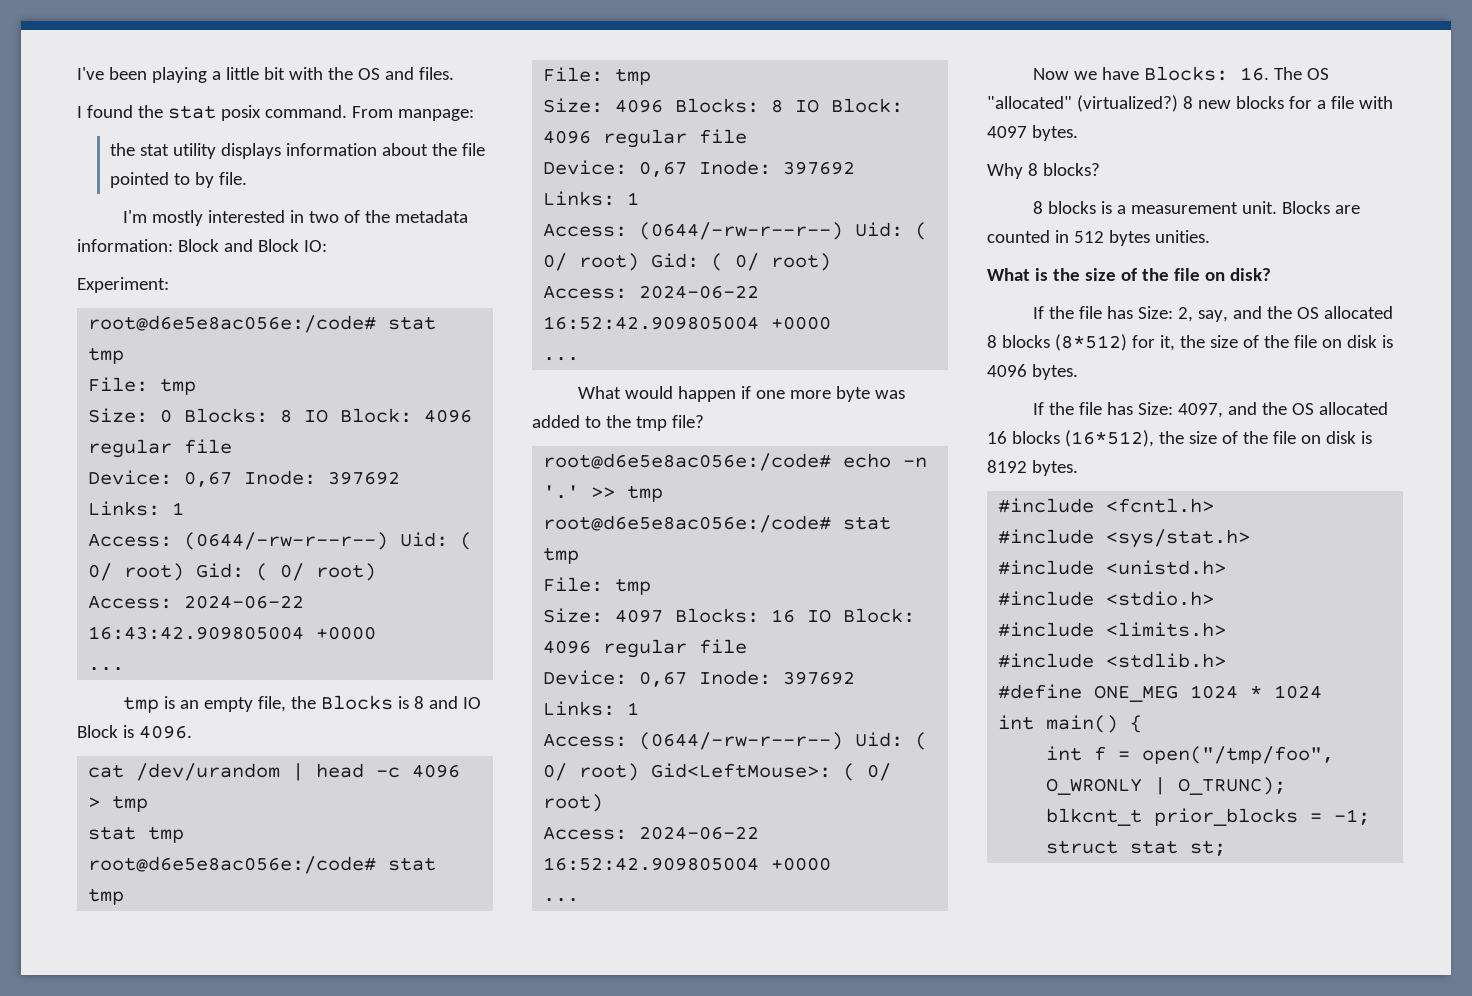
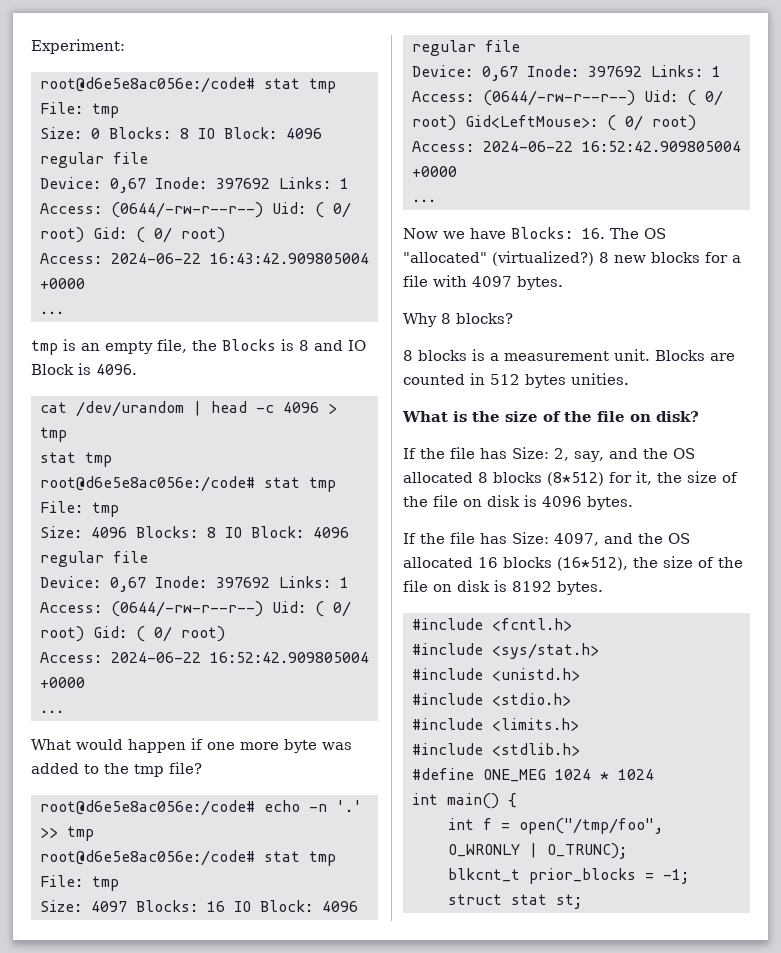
[77,67,454,83] [77,105,474,121] [109,143,485,159] [109,172,247,188] [122,210,468,226] [77,239,327,252] I've been playing a little bit with the OS and files. // I found the stat posix command. From manpage: // the stat utility displays information about the file pointed to by file. // I'm mostly interested in two of the metadata information: Block and Block IO: // -> (31, 46) none

